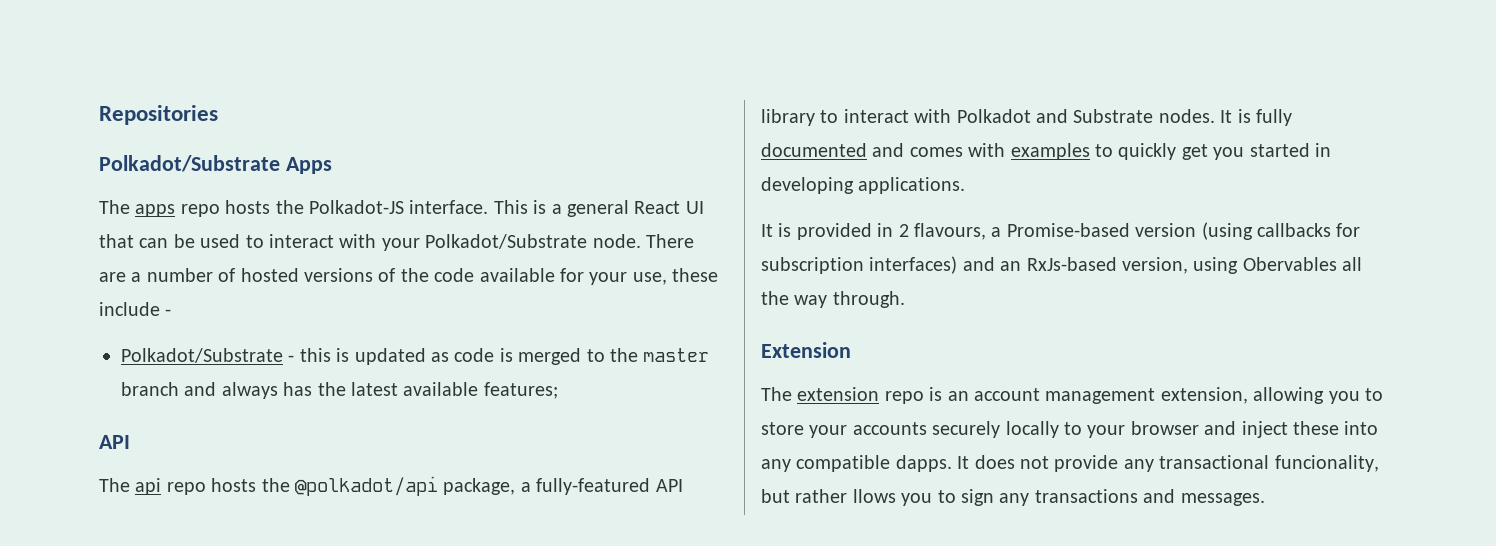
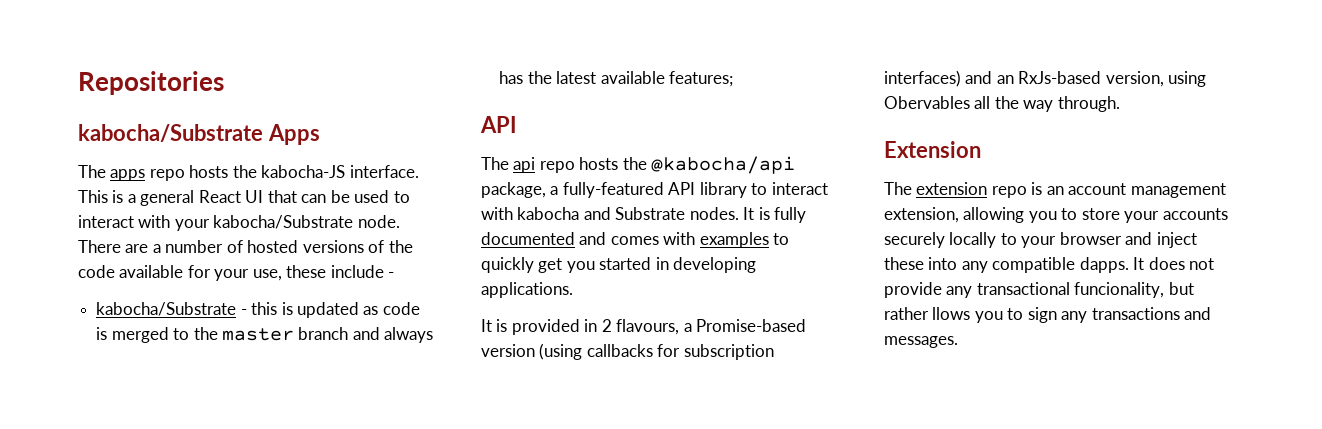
[99,155,280,172] Polkadot/Substrate -> [78,124,263,142] kabocha/Substrate
[309,200,404,214] Polkadot-JS -> [261,165,346,178] kabocha-JS
[425,234,588,249] Polkadot/Substrate -> [213,215,354,229] kabocha/Substrate
[121,348,283,363] Polkadot/Substrate -> [96,302,237,316] kabocha/Substrate
[295,476,438,496] @polkadot/api -> [651,156,796,174] @kabocha/api
[956,109,1031,123] Polkadot -> [517,207,580,220] kabocha

